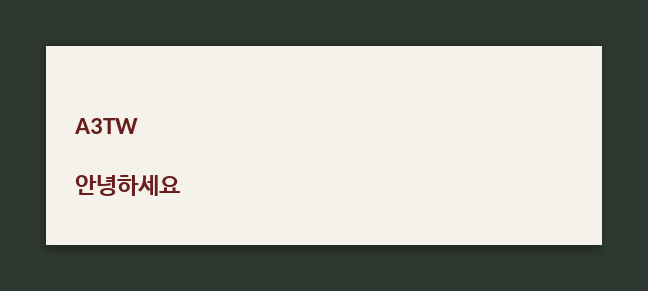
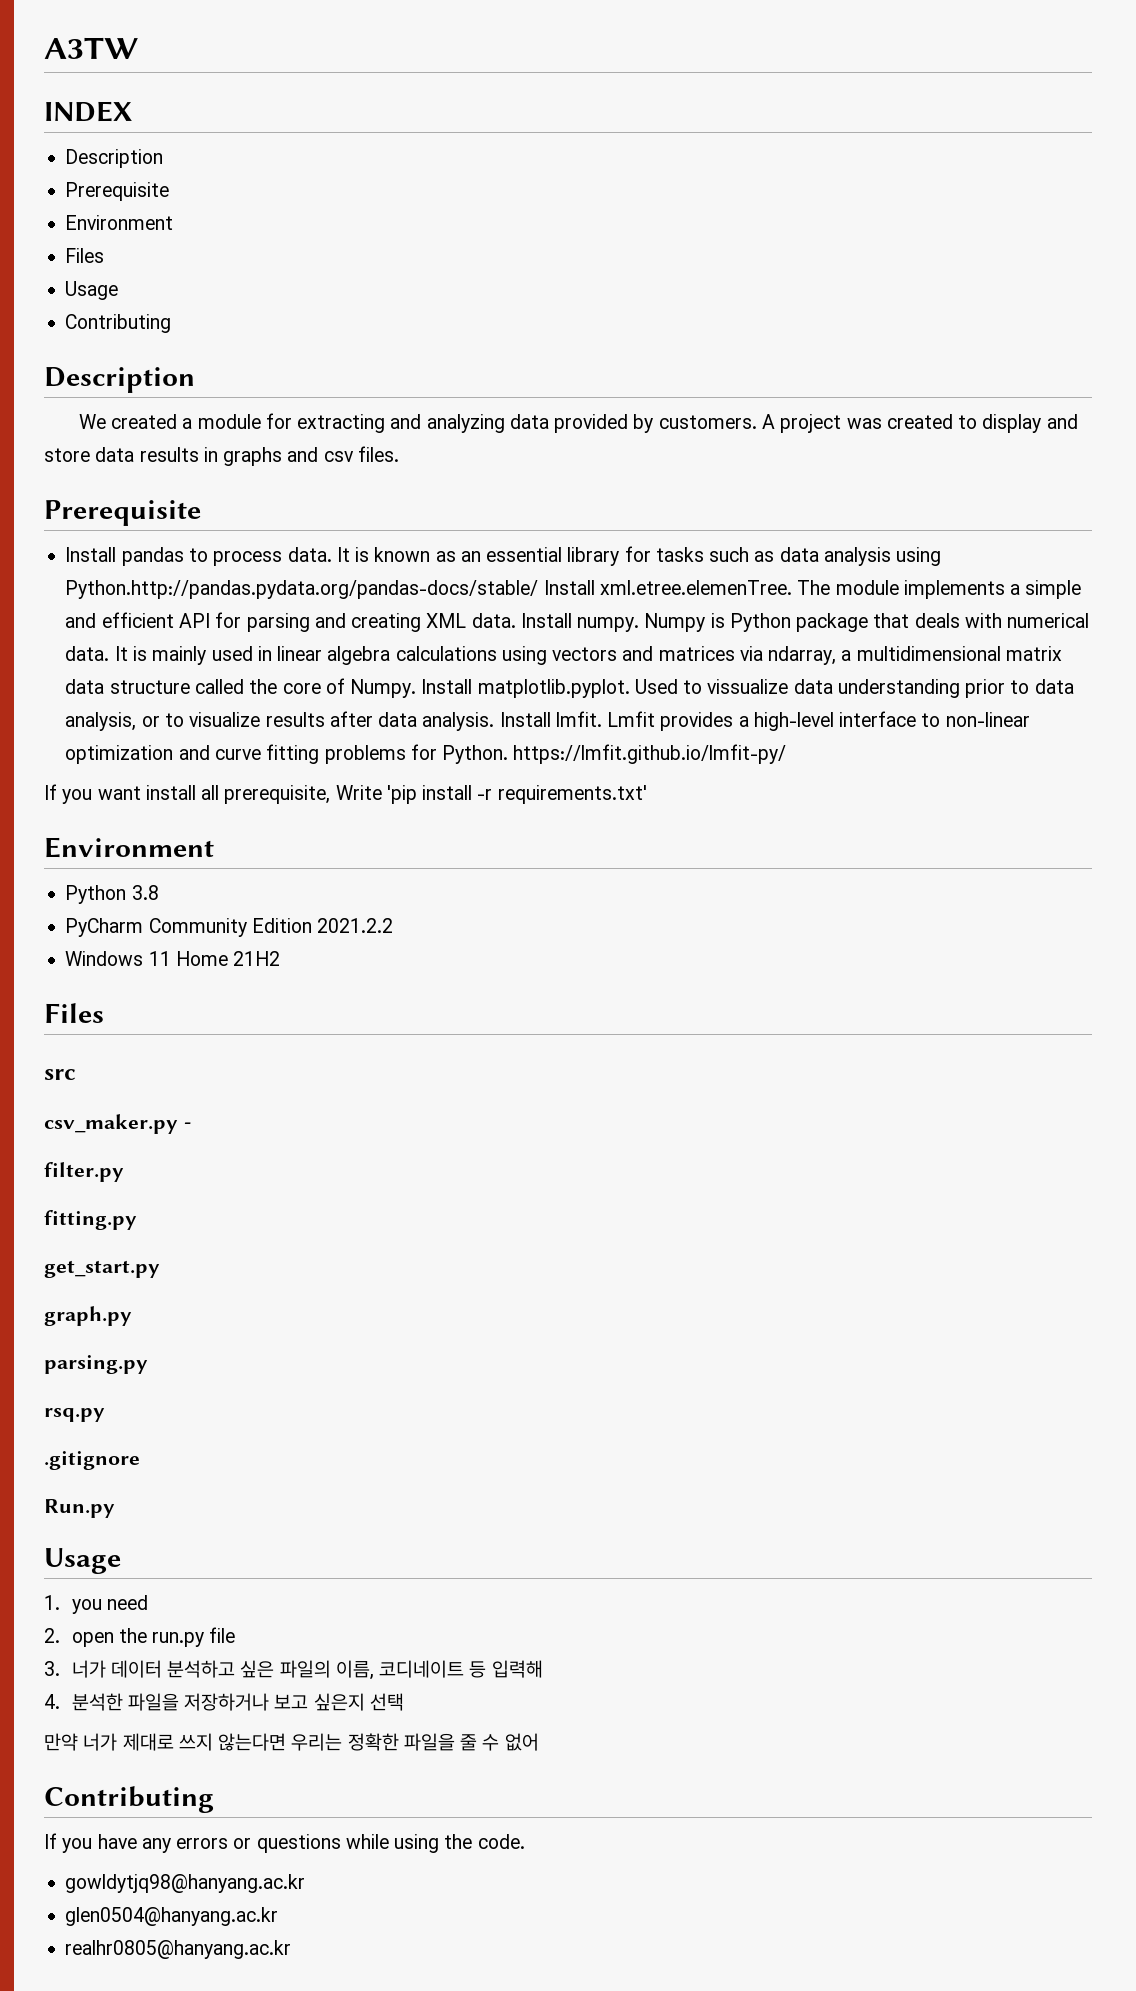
[75,175,180,196] 안녕하세요 -> [44,101,132,122] [65,149,164,168] [65,182,170,201] [65,215,174,230] [65,248,105,263] [65,281,119,300] [65,314,172,333] [44,367,195,393] [78,413,1078,433] [44,446,399,466] [44,500,201,526] [65,546,942,566] [65,580,1082,599] [65,612,1090,632] [65,646,1062,665] [65,678,1074,698] [65,711,1030,731] [65,744,787,764] [44,784,647,804] [44,837,214,858] [65,885,159,904] [65,918,394,937] [65,951,281,966] [44,1003,104,1023] [44,1069,76,1080] [44,1114,191,1134] [44,1162,124,1182] [44,1210,137,1230] [44,1260,160,1278] [44,1306,132,1326] [44,1355,148,1374] [44,1408,105,1422] [44,1451,140,1470] [44,1499,115,1518] [44,1548,121,1574] [44,1595,148,1614] [44,1627,236,1647] [44,1660,543,1680] [44,1693,404,1711] [44,1733,539,1751] [44,1786,214,1813] [44,1833,525,1853] [65,1874,306,1893] [65,1907,279,1926] [65,1940,292,1959] INDEX // Description // Prerequisite // Environment // Files // Usage // Contributing // Description // We created a module for extracting and analyzing data provided by customers. A project was created to display and store data results in graphs and csv files. // Prerequisite // Install pandas to process data. It is known as an essential library for tasks such as data analysis using Python.http://pandas.pydata.org/pandas-docs/stable/ Install xml.etree.elemenTree. The module implements a simple and efficient API for parsing and creating XML data. Install numpy. Numpy is Python package that deals with numerical data. It is mainly used in linear algebra calculations using vectors and matrices via ndarray, a multidimensional matrix data structure called the core of Numpy. Install matplotlib.pyplot. Used to vissualize data understanding prior to data analysis, or to visualize results after data analysis. Install lmfit. Lmfit provides a high-level interface to non-linear optimization and curve fitting problems for Python. https://lmfit.github.io/lmfit-py/ // If you want install all prerequisite, Write 'pip install -r requirements.txt' // Environment // Python 3.8 // PyCharm Community Edition 2021.2.2 // Windows 11 Home 21H2 // Files // src // csv_maker.py - // filter.py // fitting.py // get_start.py // graph.py // parsing.py // rsq.py // .gitignore // Run.py // Usage // 1. you need // 2. open the run.py file // 3. 너가 데이터 분석하고 싶은 파일의 이름, 코디네이트 등 입력해 // 4. 분석한 파일을 저장하거나 보고 싶은지 선택 // 만약 너가 제대로 쓰지 않는다면 우리는 정확한 파일을 줄 수 없어 // Contributing // If you have any errors or questions while using the code. // gowldytjq98@hanyang.ac.kr // glen0504@hanyang.ac.kr // realhr0805@hanyang.ac.kr

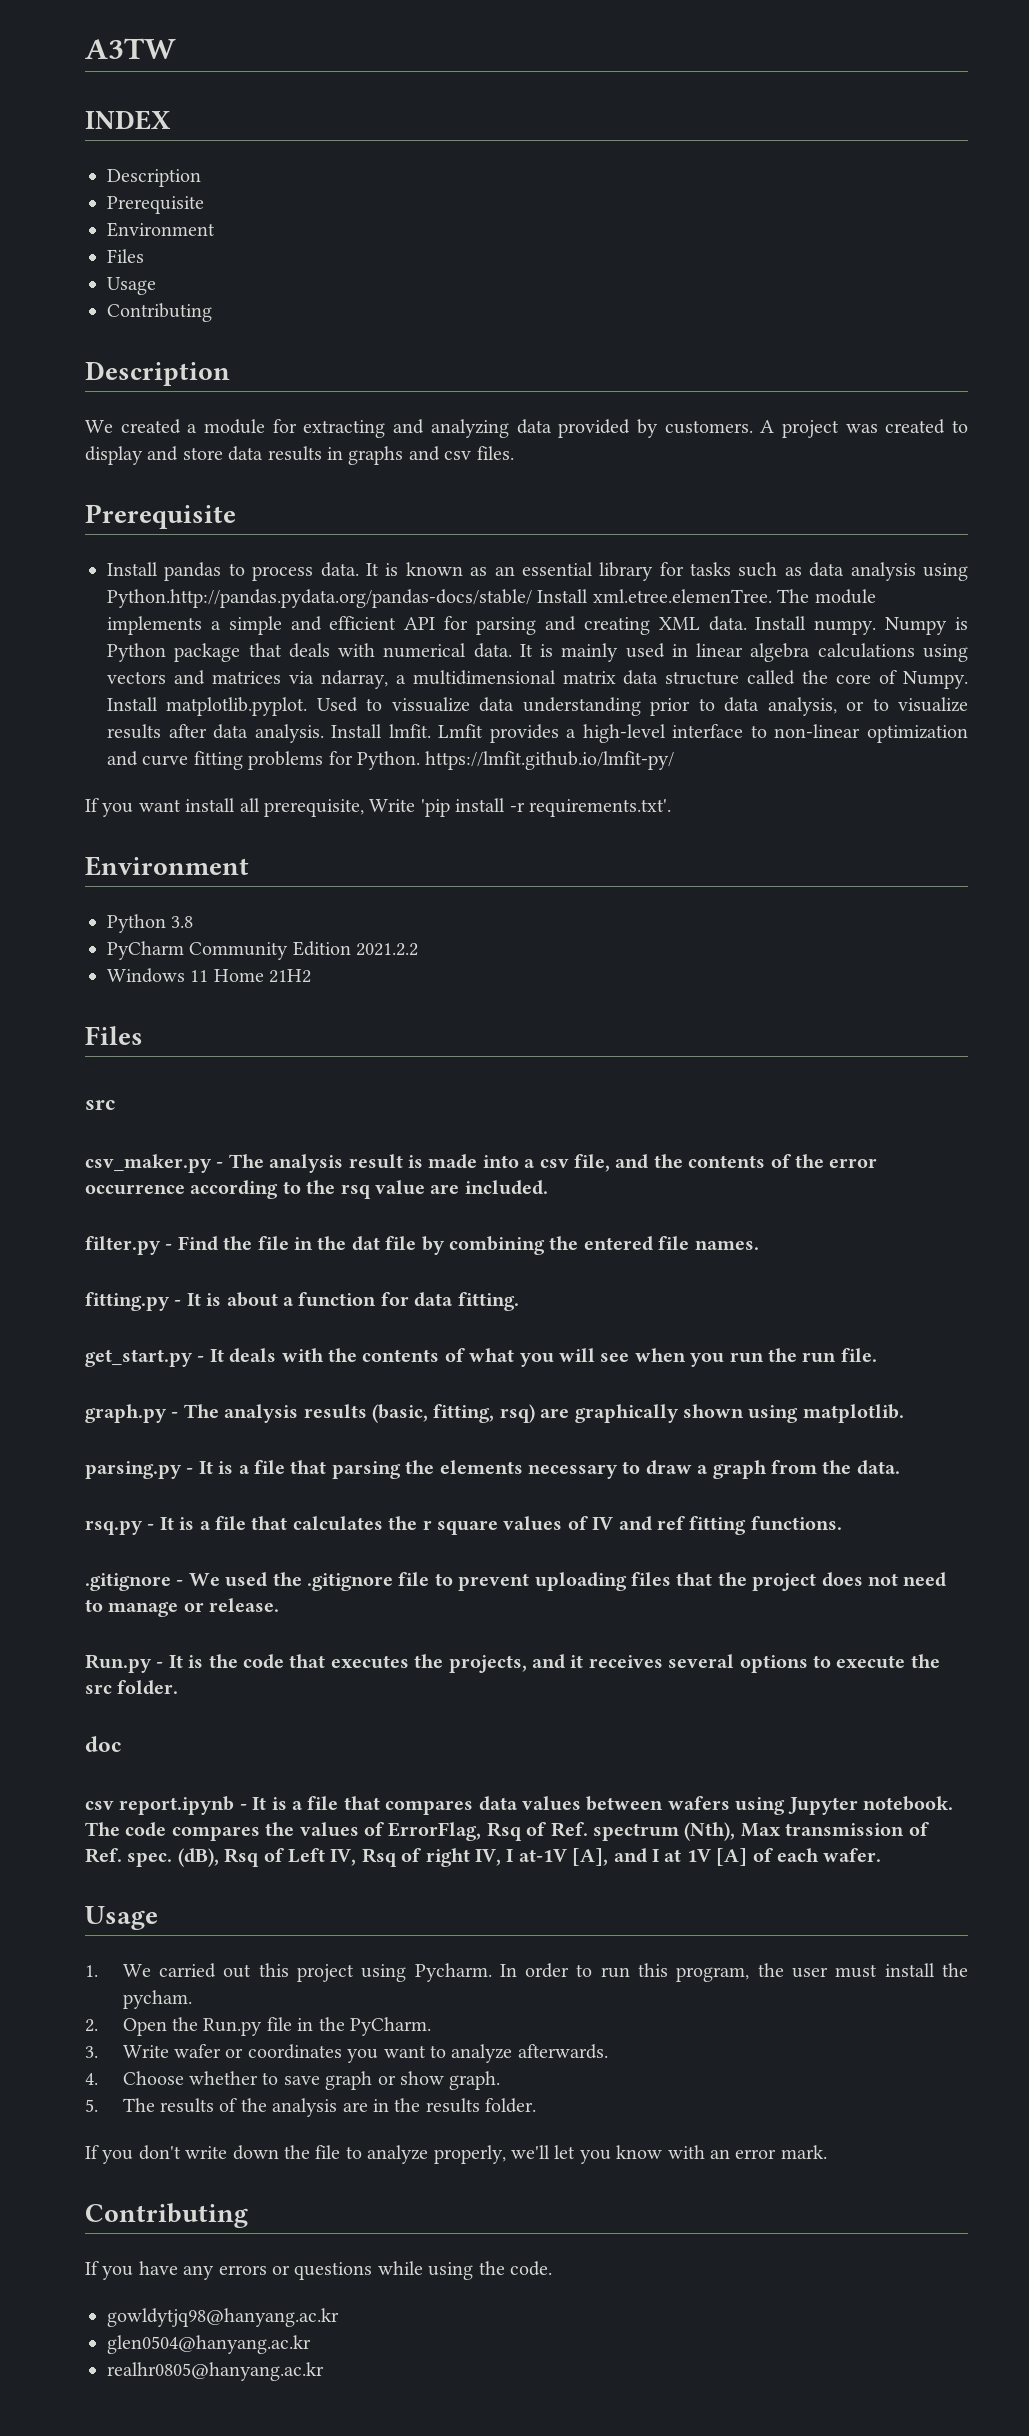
[497,785,647,804] requirements.txt' -> [528,799,671,817] requirements.txt'.
[44,1162,124,1182] [44,1210,137,1230] [44,1260,160,1278] [44,1306,132,1326] [44,1355,148,1374] [44,1408,105,1422] [44,1451,140,1470] [44,1499,115,1518] [44,1548,121,1574] [44,1595,148,1614] [44,1627,236,1647] [44,1660,543,1680] [44,1693,404,1711] [44,1733,539,1751] // filter.py // fitting.py // get_start.py // graph.py // parsing.py // rsq.py // .gitignore // Run.py // Usage // 1. you need // 2. open the run.py file // 3. 너가 데이터 분석하고 싶은 파일의 이름, 코디네이트 등 입력해 // 4. 분석한 파일을 저장하거나 보고 싶은지 선택 // 만약 너가 제대로 쓰지 않는다면 우리는 정확한 파일을 줄 수 없어 -> [228,1154,878,1173] [85,1180,548,1199] [85,1236,759,1255] [85,1292,519,1311] [85,1348,877,1367] [85,1404,904,1423] [85,1460,900,1479] [85,1516,842,1535] [85,1572,947,1591] [85,1598,280,1617] [85,1654,940,1673] [85,1680,179,1695] [85,1736,121,1752] [85,1796,953,1815] [85,1822,929,1841] [85,1848,882,1867] [85,1906,158,1930] [85,1963,969,1982] [122,1990,192,2009] [85,2017,431,2036] [85,2044,608,2063] [85,2071,501,2090] [85,2098,537,2117] [85,2145,827,2164] The analysis result is made into a csv file, and the contents of the error occurrence according to the rsq value are included. // filter.py - Find the file in the dat file by combining the entered file names. // fitting.py - It is about a function for data fitting. // get_start.py - It deals with the contents of what you will see when you run the run file. // graph.py - The analysis results (basic, fitting, rsq) are graphically shown using matplotlib. // parsing.py - It is a file that parsing the elements necessary to draw a graph from the data. // rsq.py - It is a file that calculates the r square values of IV and ref fitting functions. // .gitignore - We used the .gitignore file to prevent uploading files that the project does not need to manage or release. // Run.py - It is the code that executes the projects, and it receives several options to execute the src folder. // doc // csv report.ipynb - It is a file that compares data values between wafers using Jupyter notebook. The code compares the values of ErrorFlag, Rsq of Ref. spectrum (Nth), Max transmission of Ref. spec. (dB), Rsq of Left IV, Rsq of right IV, I at-1V [A], and I at 1V [A] of each wafer. // Usage // 1. We carried out this project using Pycharm. In order to run this program, the user must install the pycham. // 2. Open the Run.py file in the PyCharm. // 3. Write wafer or coordinates you want to analyze afterwards. // 4. Choose whether to save graph or show graph. // 5. The results of the analysis are in the results folder. // If you don't write down the file to analyze properly, we'll let you know with an error mark.

